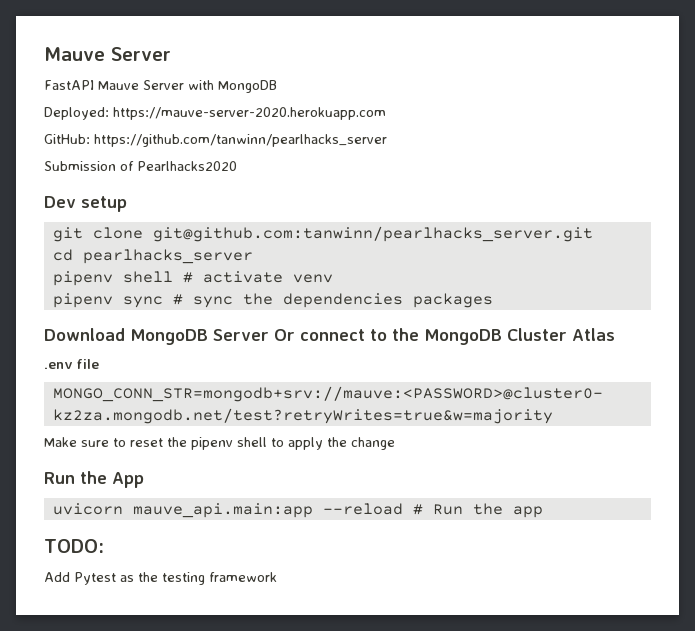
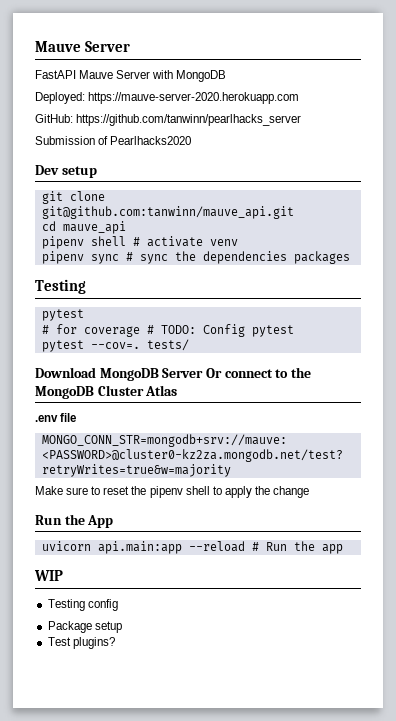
[152,226,593,242] git@github.com:tanwinn/pearlhacks_server.git -> [41,206,294,219] git@github.com:tanwinn/mauve_api.git
[82,249,253,264] pearlhacks_server -> [62,221,126,234] mauve_api
(493, 300) none -> [35,279,86,294] [41,309,84,321] [41,324,294,337] [41,339,189,352] // Testing // pytest // # for coverage # TODO: Config pytest // pytest --cov=. tests/
[132,503,313,518] mauve_api.main:app -> [97,541,182,554] api.main:app
[44,539,104,553] [44,572,277,585] TODO: // Add Pytest as the testing framework -> [34,570,63,581] [47,599,118,611] [47,621,122,633] [47,637,115,649] WIP // Testing config // Package setup // Test plugins?

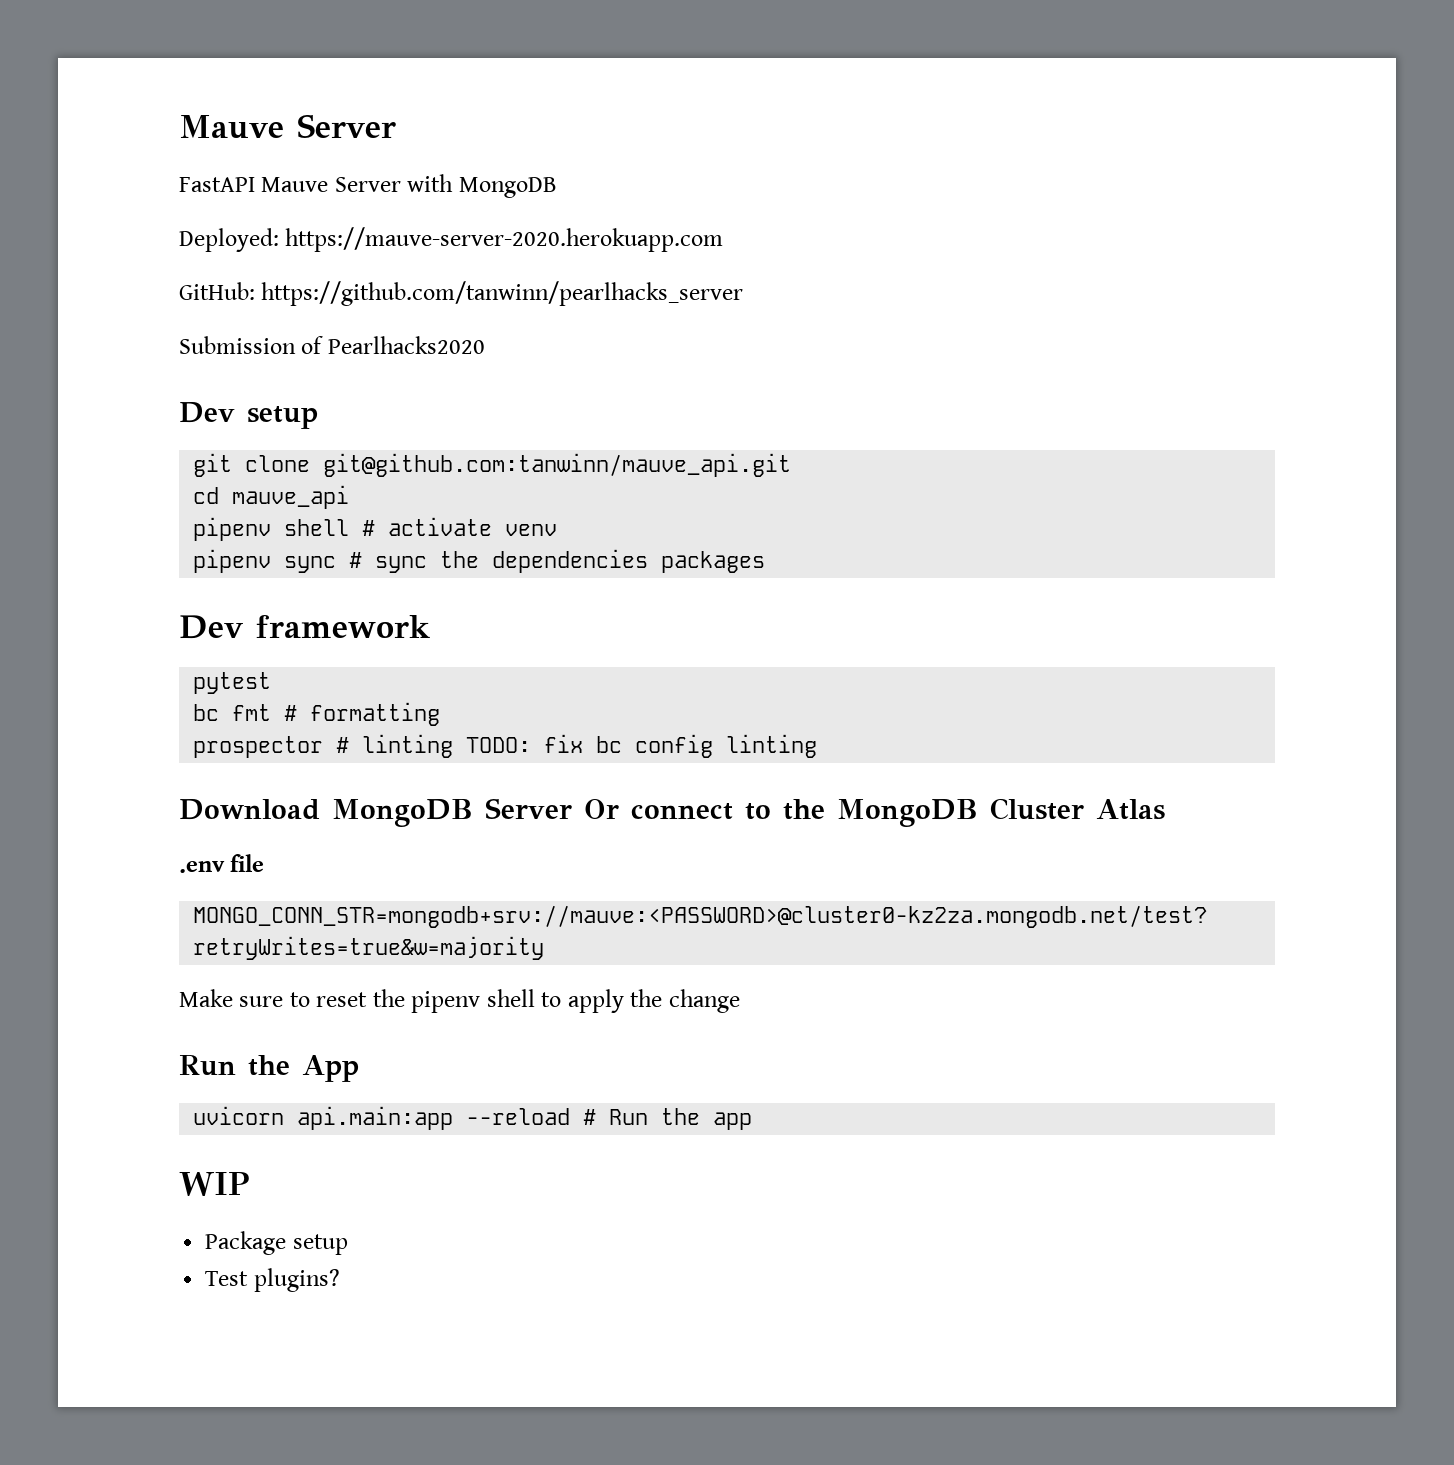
[35,279,86,294] [41,309,84,321] [41,324,294,337] [41,339,189,352] Testing // pytest // # for coverage # TODO: Config pytest // pytest --cov=. tests/ -> [179,615,430,639] [193,672,272,694] [193,702,441,726] [193,734,818,758] Dev framework // pytest // bc fmt # formatting // prospector # linting TODO: fix bc config linting
[47,599,118,611] // Testing config -> (250, 1184) none

